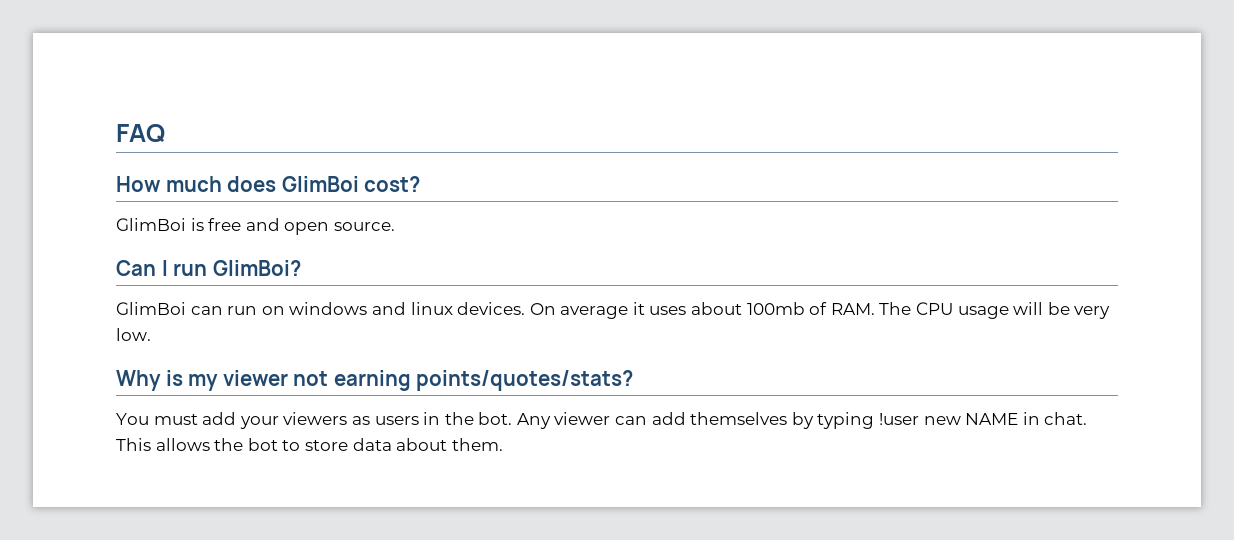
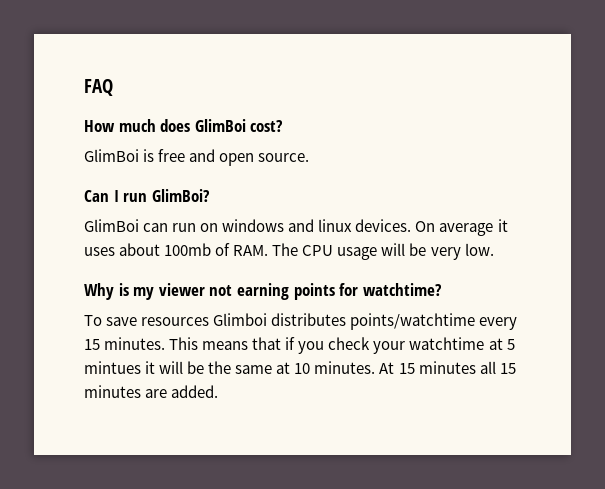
[416,370,634,391] [116,412,1088,429] [116,438,503,451] points/quotes/stats? // You must add your viewers as users in the bot. Any viewer can add themselves by typing !user new NAME in chat. This allows the bot to store data about them. -> [293,283,442,300] [84,313,518,330] [84,337,515,354] [84,361,516,374] [84,385,219,398] points for watchtime? // To save resources Glimboi distributes points/watchtime every 15 minutes. This means that if you check your watchtime at 5 mintues it will be the same at 10 minutes. At 15 minutes all 15 minutes are added.

